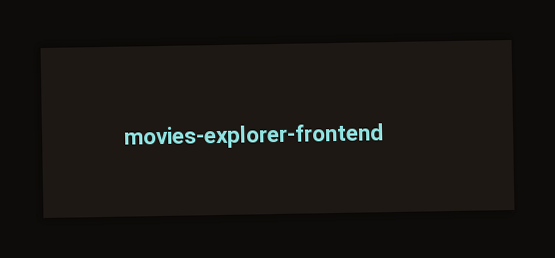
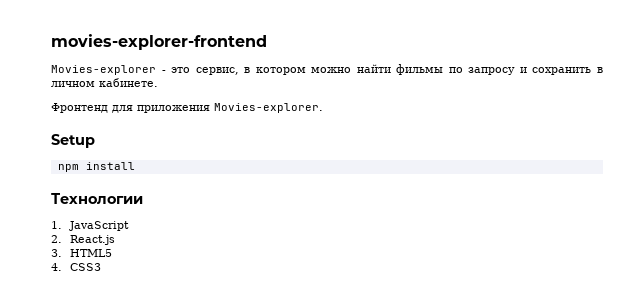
(384, 136) none -> [51,64,604,75] [51,78,158,87] [51,103,323,113] [51,134,95,148] [57,162,135,172] [51,193,143,204] [51,221,130,231] [51,235,116,245] [51,249,113,257] [51,263,102,271] // Movies-explorer - это сервис, в котором можно найти фильмы по запросу и сохранить в личном кабинете. // Фронтенд для приложения Movies-explorer. // Setup // npm install // Технологии // 1. JavaScript // 2. React.js // 3. HTML5 // 4. CSS3

